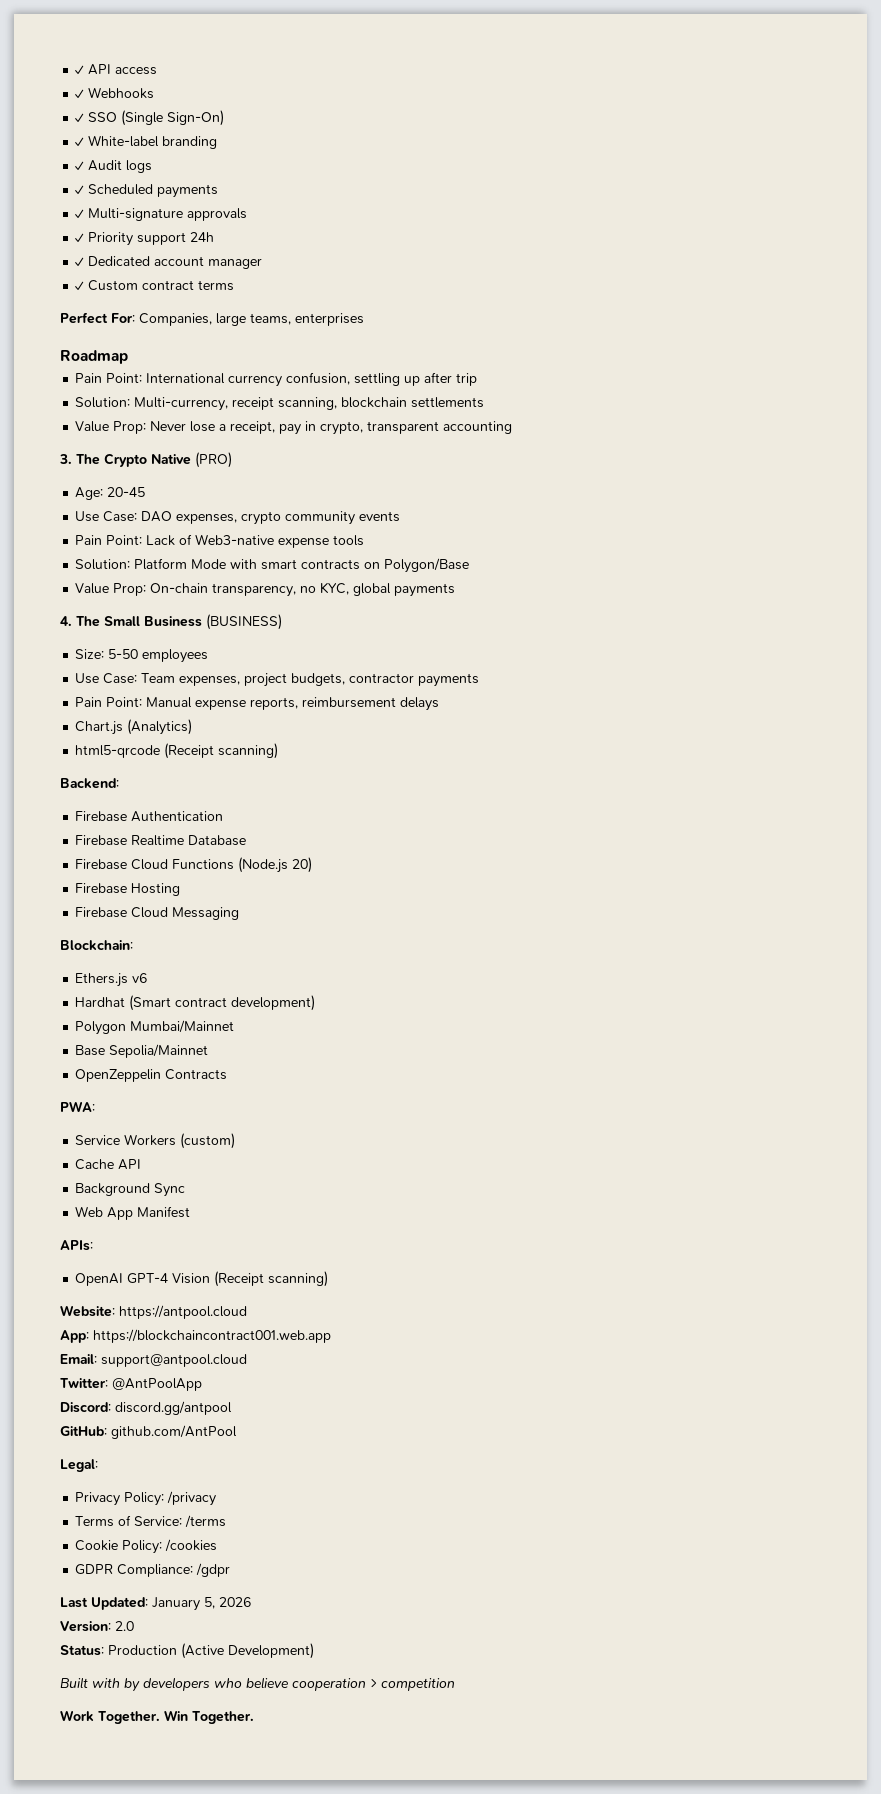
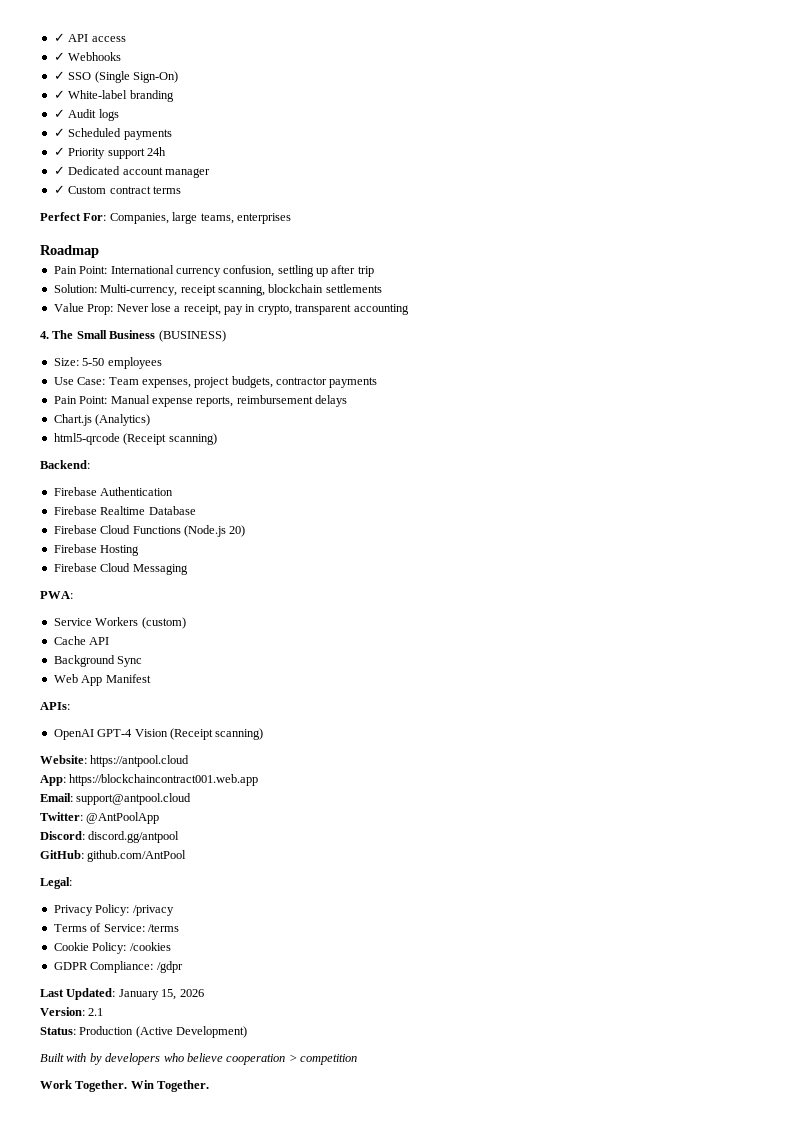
[75,208,248,221] // ✓ Multi-signature approvals -> (172, 134) none
[59,452,232,468] [75,487,146,500] [75,511,401,525] [75,534,365,548] [75,558,470,573] [75,582,456,597] // 3. The Crypto Native (PRO) // Age: 20-45 // Use Case: DAO expenses, crypto community events // Pain Point: Lack of Web3-native expense tools // Solution: Platform Mode with smart contracts on Polygon/Base // Value Prop: On-chain transparency, no KYC, global payments -> (409, 309) none
[60,940,133,951] [75,973,148,987] [75,995,316,1011] [75,1020,235,1035] [75,1044,209,1058] [75,1069,228,1082] // Blockchain: // Ethers.js v6 // Hardhat (Smart contract development) // Polygon Mumbai/Mainnet // Base Sepolia/Mainnet // OpenZeppelin Contracts -> (188, 569) none
[204,1597,215,1609] 5, -> [161,989,177,1000] 15,
[115,1621,134,1631] 2.0 -> [88,1008,104,1016] 2.1

